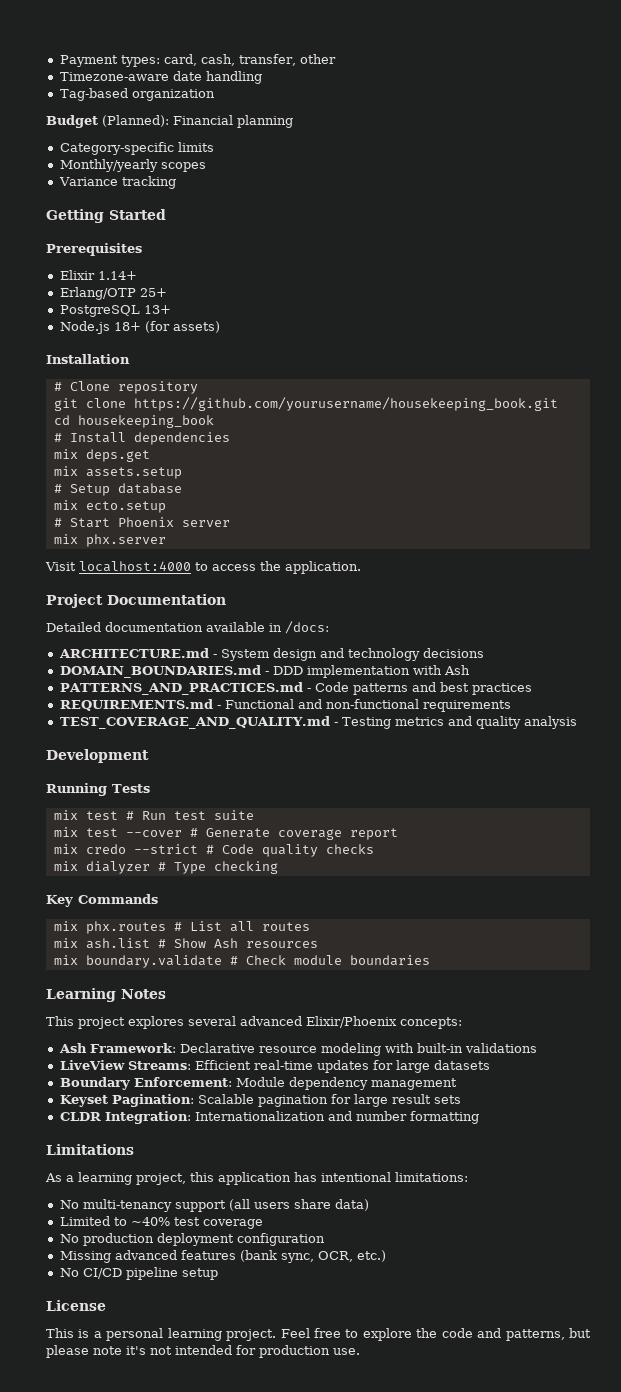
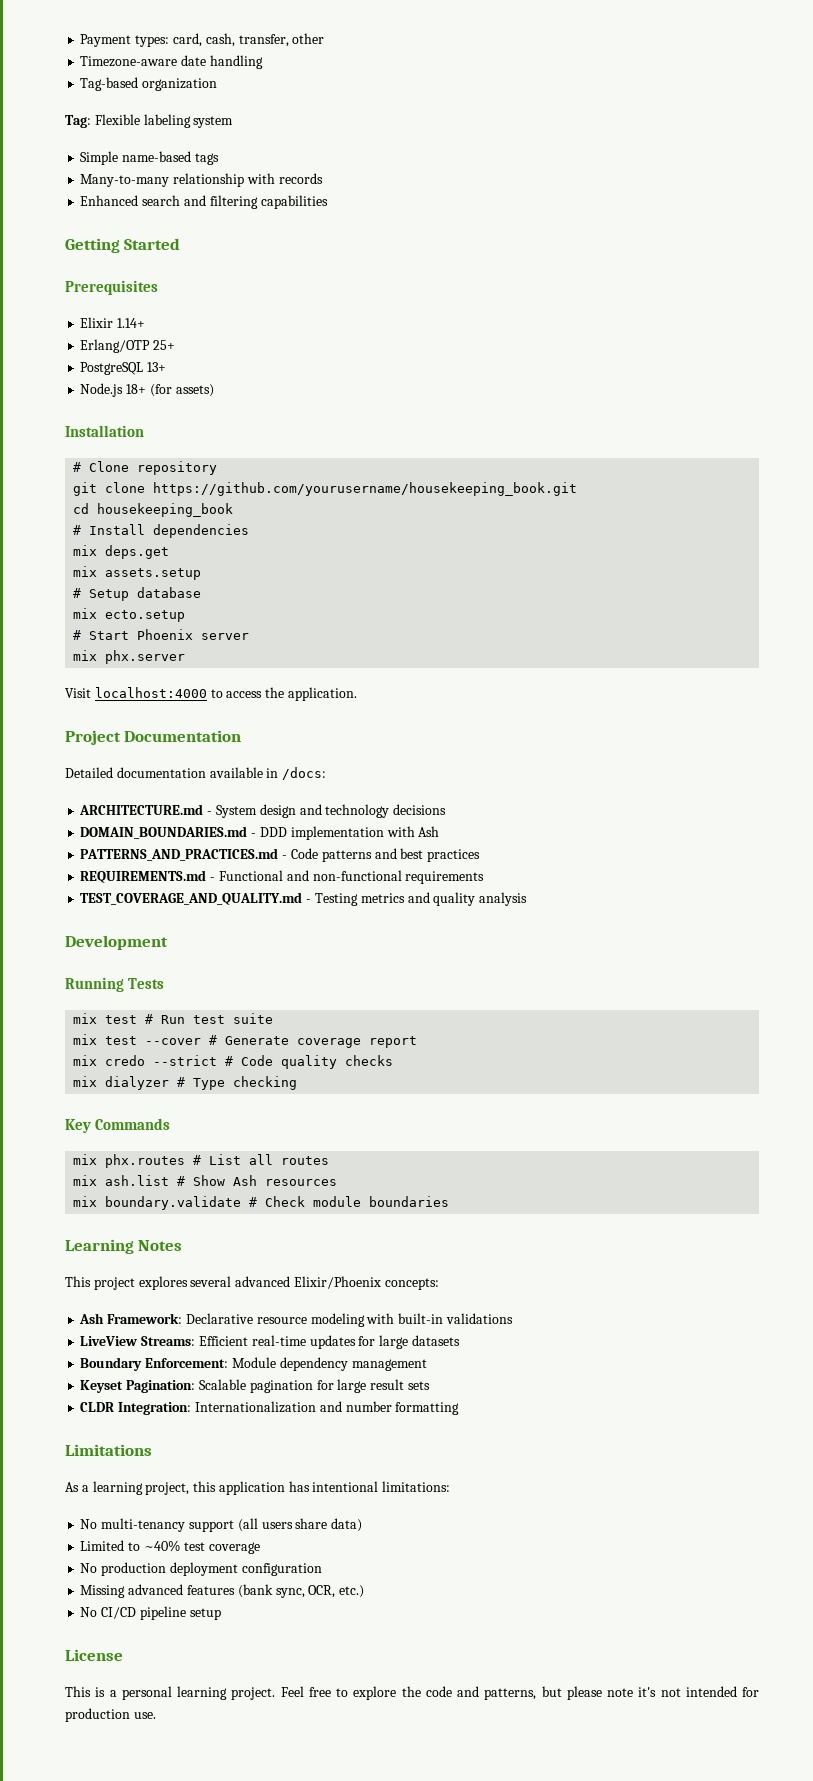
[46,115,293,128] [59,142,214,155] [59,159,206,172] [58,176,176,189] Budget (Planned): Financial planning // Category-specific limits // Monthly/yearly scopes // Variance tracking -> [65,114,234,128] [80,151,219,165] [80,173,323,187] [80,195,328,209] Tag: Flexible labeling system // Simple name-based tags // Many-to-many relationship with records // Enhanced search and filtering capabilities

